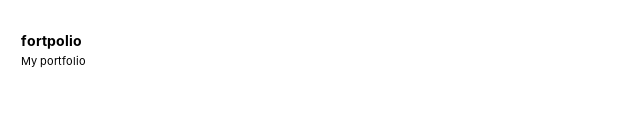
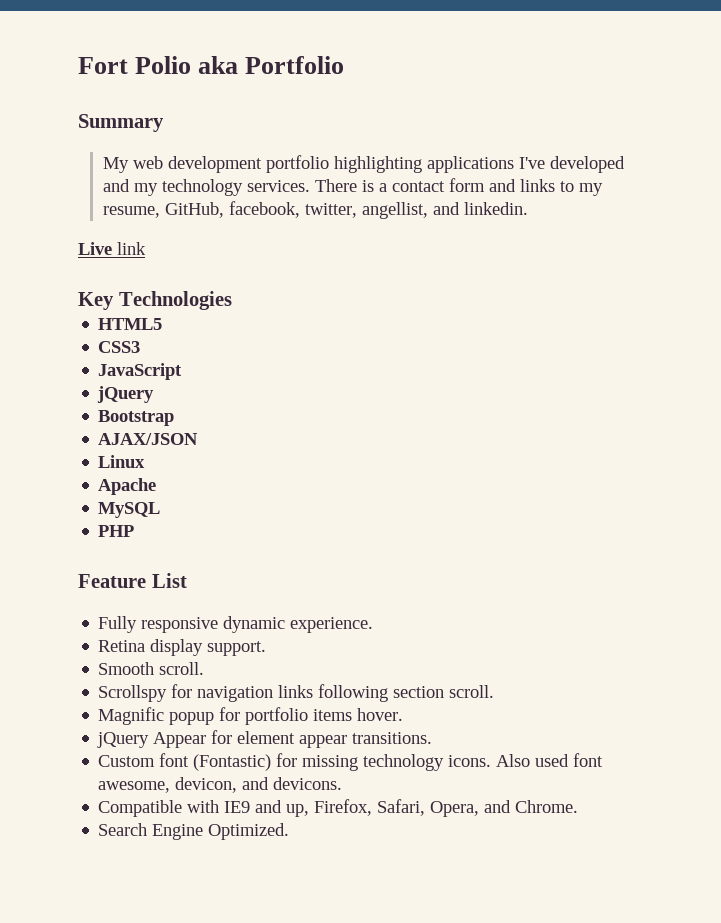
[21,34,82,49] [21,55,86,68] fortpolio // My portfolio -> [78,56,345,74] [78,114,164,132] [103,155,626,173] [103,178,604,196] [103,201,529,219] [78,242,146,255] [78,291,232,310] [98,318,163,330] [98,341,141,353] [98,363,183,380] [97,386,155,403] [98,410,175,426] [98,433,199,445] [98,455,146,468] [98,478,157,495] [98,502,161,518] [98,525,135,537] [78,573,187,588] [98,616,374,633] [98,639,267,656] [98,662,205,675] [98,684,495,702] [98,707,404,725] [97,730,433,748] [98,753,604,771] [98,777,343,793] [98,799,579,817] [98,823,290,840] Fort Polio aka Portfolio // Summary // My web development portfolio highlighting applications I've developed and my technology services. There is a contact form and links to my resume, GitHub, facebook, twitter, angellist, and linkedin. // Live link // Key Technologies // HTML5 // CSS3 // JavaScript // jQuery // Bootstrap // AJAX/JSON // Linux // Apache // MySQL // PHP // Feature List // Fully responsive dynamic experience. // Retina display support. // Smooth scroll. // Scrollspy for navigation links following section scroll. // Magnific popup for portfolio items hover. // jQuery Appear for element appear transitions. // Custom font (Fontastic) for missing technology icons. Also used font awesome, devicon, and devicons. // Compatible with IE9 and up, Firefox, Safari, Opera, and Chrome. // Search Engine Optimized.

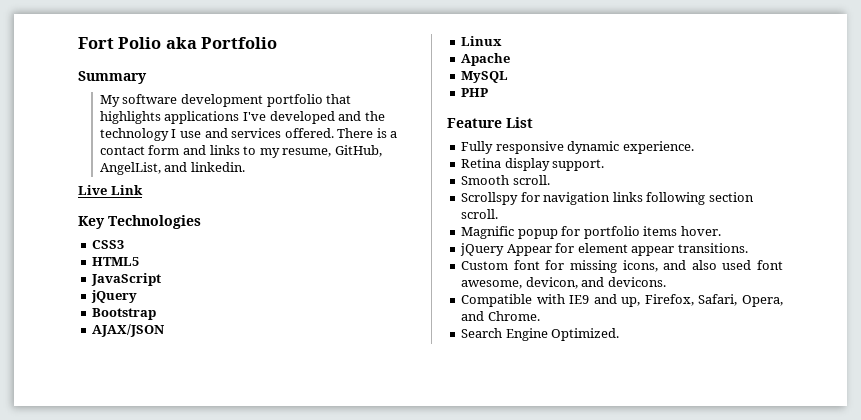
[133,156,164,169] web -> [122,94,178,104] software
[334,156,423,173] highlighting -> [326,94,352,104] [99,111,161,124] that highlights
[134,179,311,196] my technology services. -> [364,111,385,121] [99,128,334,141] the technology I use and services offered.
[229,201,429,219] facebook, twitter, angellist, -> [99,162,161,175] AngelList,
[117,242,146,255] link -> [110,185,143,195] Link
(232, 300) none -> [92,240,125,249] // CSS3
[98,341,141,353] // CSS3 -> (140, 261) none
[193,754,272,771] (Fontastic) -> (540, 265) none
[363,754,531,771] technology icons. Also -> [622,260,717,272] icons, and also

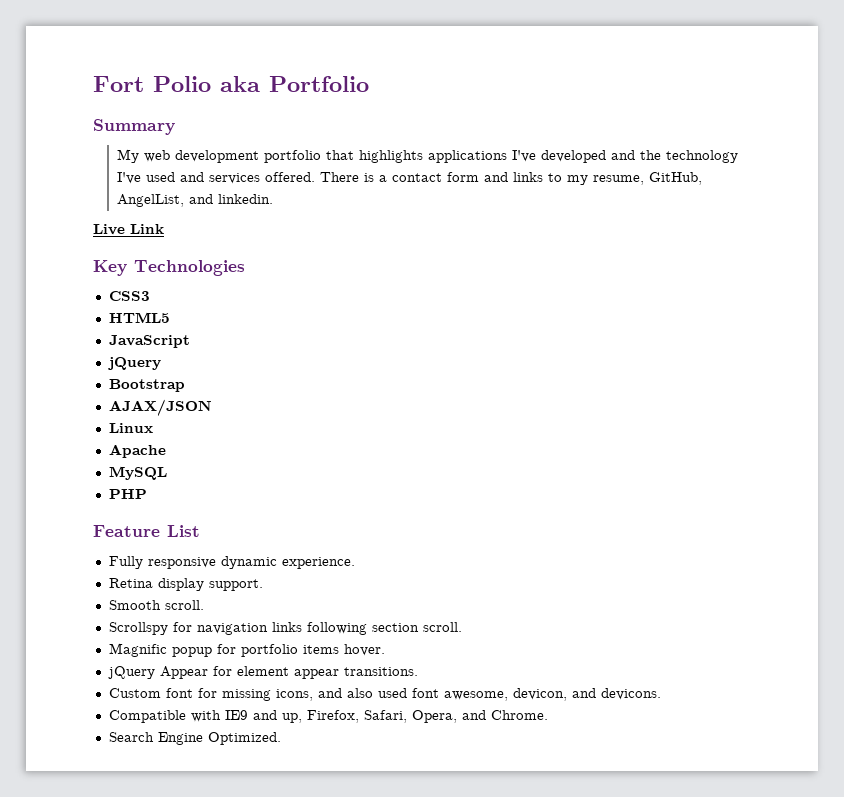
[122,94,178,104] software -> [144,150,171,162] web
[171,129,202,138] I use -> [117,172,176,184] I've used

